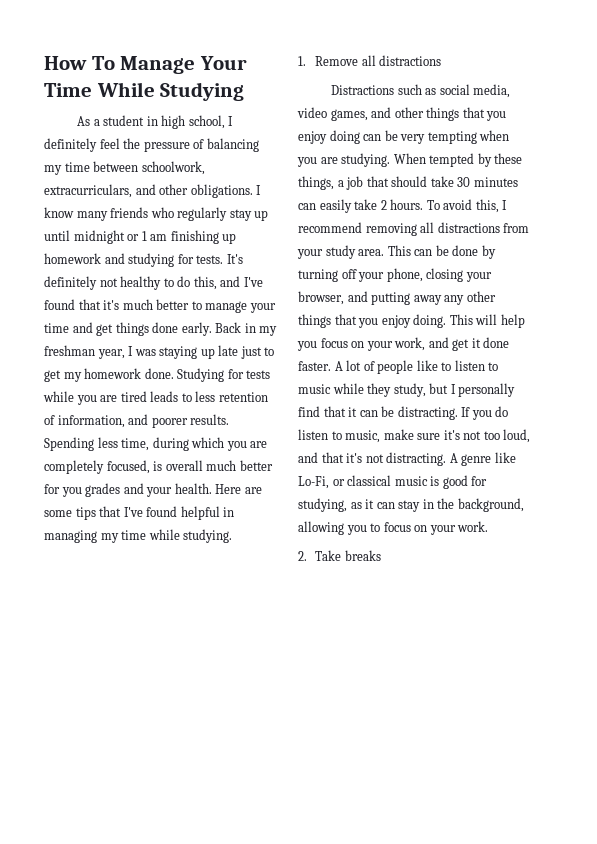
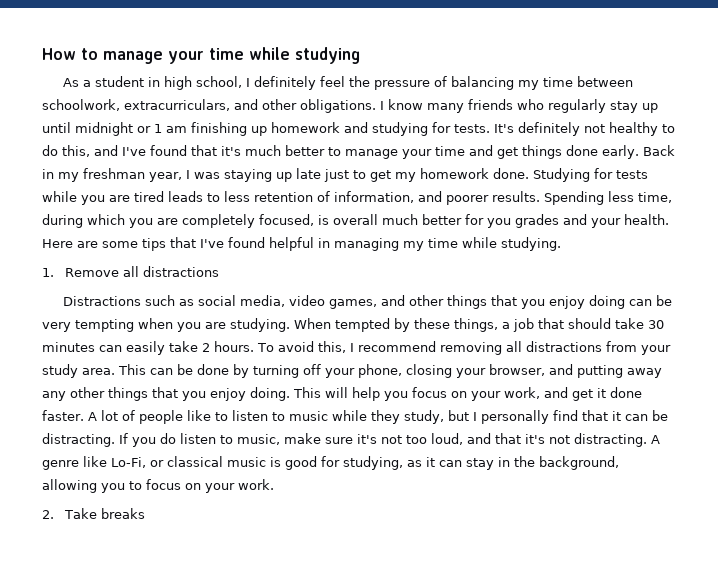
[91,56,247,74] [44,82,245,101] To Manage Your Time While Studying -> [81,47,360,64] to manage your time while studying

